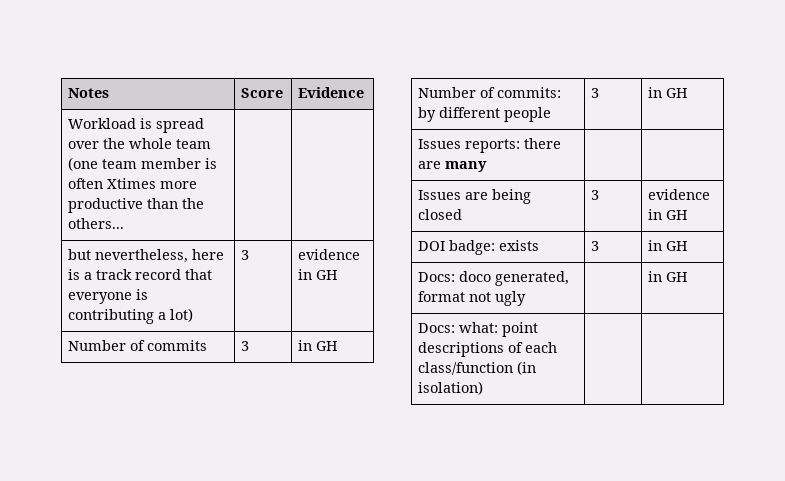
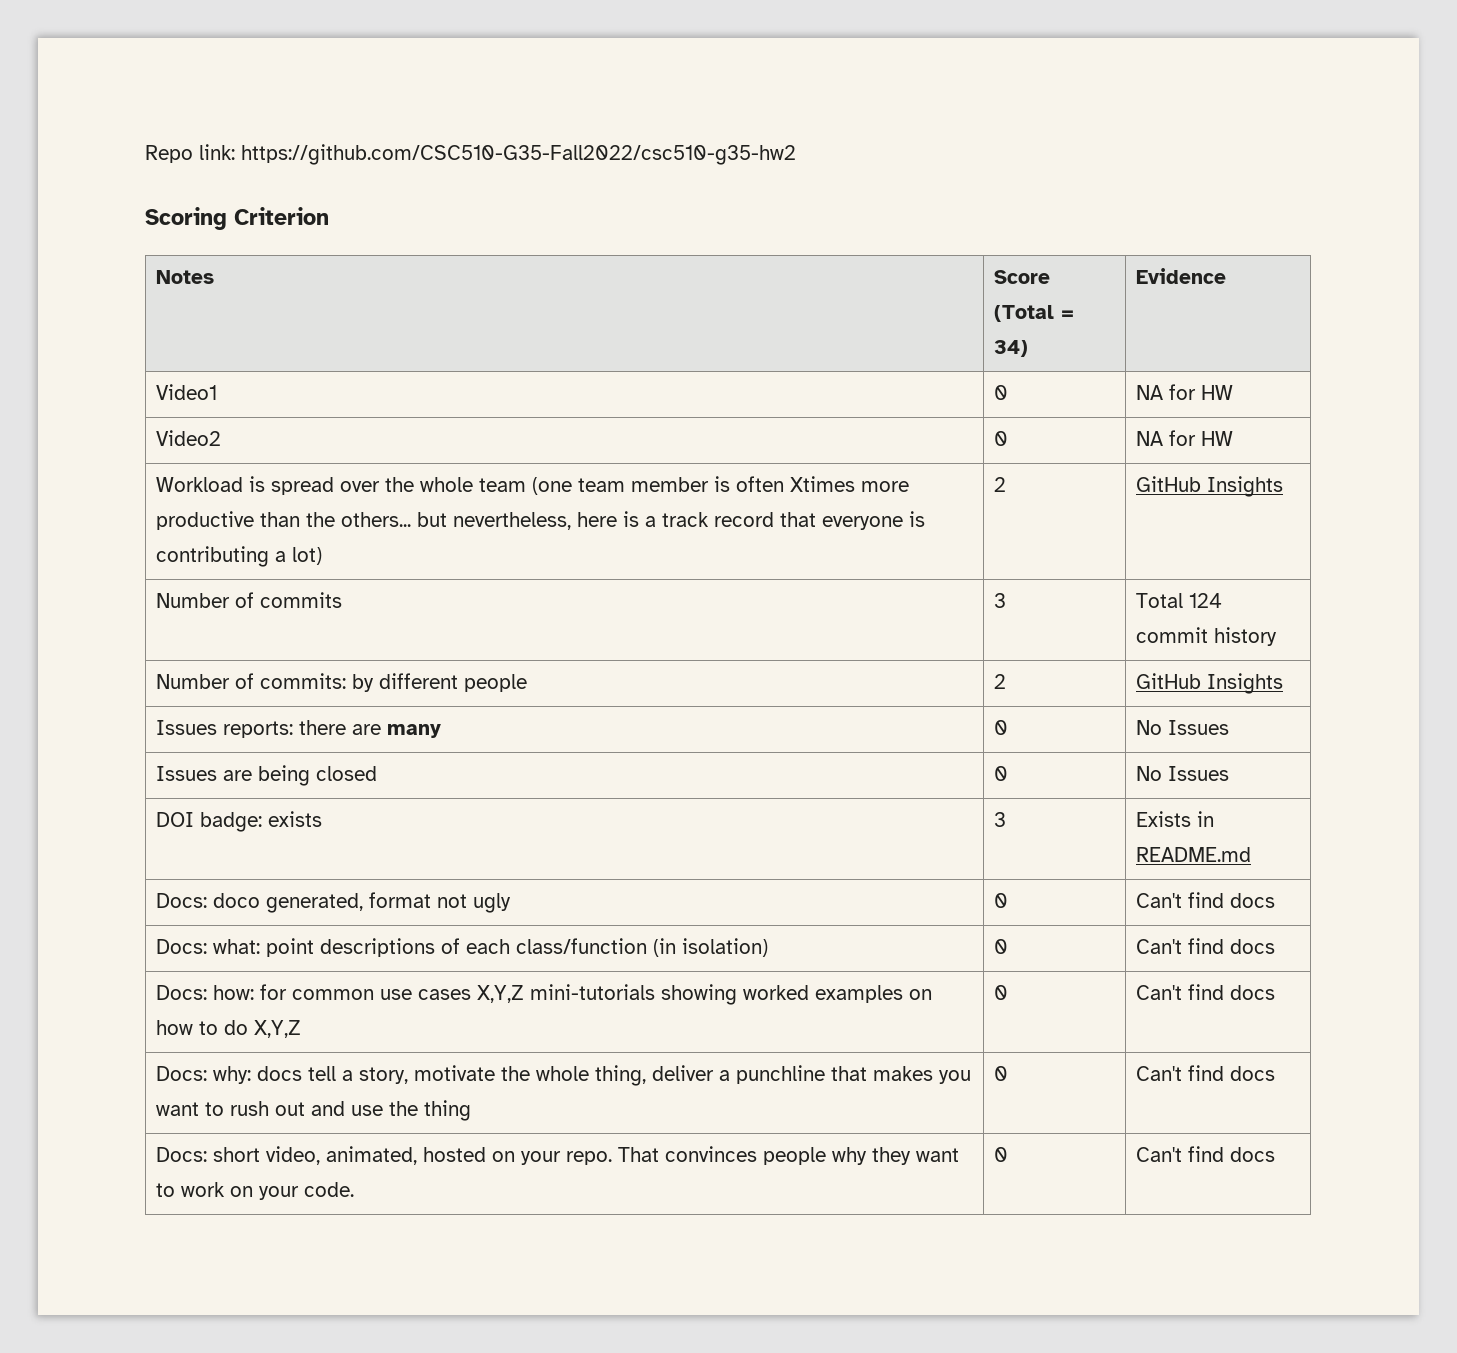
[67,88,109,98] [240,88,283,98] [297,87,364,98] Notes | Score | Evidence -> [145,144,796,165] [145,207,329,230] [156,270,215,284] [994,270,1051,284] [994,305,1075,322] [994,340,1029,357] [1136,268,1227,284] [156,384,218,400] [994,385,1009,400] [1136,384,1234,400] [156,430,222,446] [994,431,1009,446] [1136,430,1234,446] Repo link: https://github.com/CSC510-G35-Fall2022/csc510-g35-hw2 // Scoring Criterion // Notes | Score (Total = 34) | Evidence // Video1 | 0 | NA for HW // Video2 | 0 | NA for HW
(124, 223) | | // -> (412, 519) none
[240,250,249,260] [297,249,360,260] [297,269,338,280] 3 | evidence in GH -> [994,477,1007,492] [1136,476,1284,497] 2 | GitHub Insights
[297,340,338,351] in GH -> [1136,593,1223,608] [1136,627,1278,646] Total 124 commit history
[590,88,599,98] [647,87,688,98] 3 | in GH -> [994,674,1007,689] [1136,673,1284,694] 2 | GitHub Insights
(487, 166) | -> [994,720,1009,735] [1136,720,1230,735] 0 | No Issues
[590,190,599,200] [647,189,710,200] [647,209,688,220] 3 | evidence in GH -> [994,766,1009,781] [1136,766,1230,781] 0 | No Issues
[647,240,688,251] in GH -> [1136,811,1215,827] [1136,847,1252,862] Exists in README.md
[647,271,688,282] | in GH -> [994,893,1009,908] [1136,892,1276,908] 0 | Can't find docs
(483, 388) | -> [994,939,1009,954] [1136,938,1276,954] [156,984,933,1005] [156,1020,302,1038] [994,985,1009,1000] [1136,984,1276,1000] [156,1065,972,1086] [156,1100,472,1121] [994,1066,1009,1081] [1136,1065,1276,1081] [156,1146,960,1165] [156,1182,355,1200] [994,1147,1009,1162] [1136,1146,1276,1162] 0 | Can't find docs // Docs: how: for common use cases X,Y,Z mini-tutorials showing worked examples on how to do X,Y,Z | 0 | Can't find docs // Docs: why: docs tell a story, motivate the whole thing, deliver a punchline that makes you want to rush out and use the thing | 0 | Can't find docs // Docs: short video, animated, hosted on your repo. That convinces people why they want to work on your code. | 0 | Can't find docs

